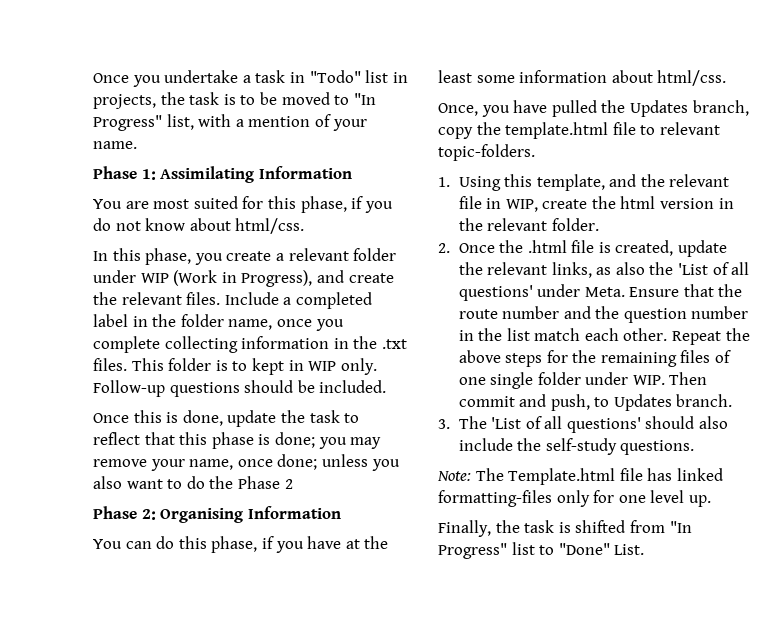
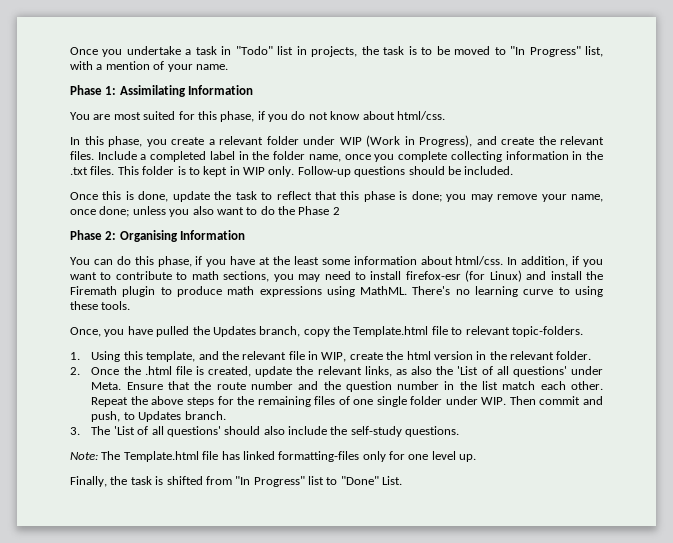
(727, 78) none -> [507,256,604,267] [70,270,603,282] [70,286,604,297] [70,301,131,310] In addition, if you want to contribute to math sections, you may need to install firefox-esr (for Linux) and install the Firemath plugin to produce math expressions using MathML. There's no learning curve to using these tools.
[505,122,609,139] template.html -> [353,326,429,337] Template.html

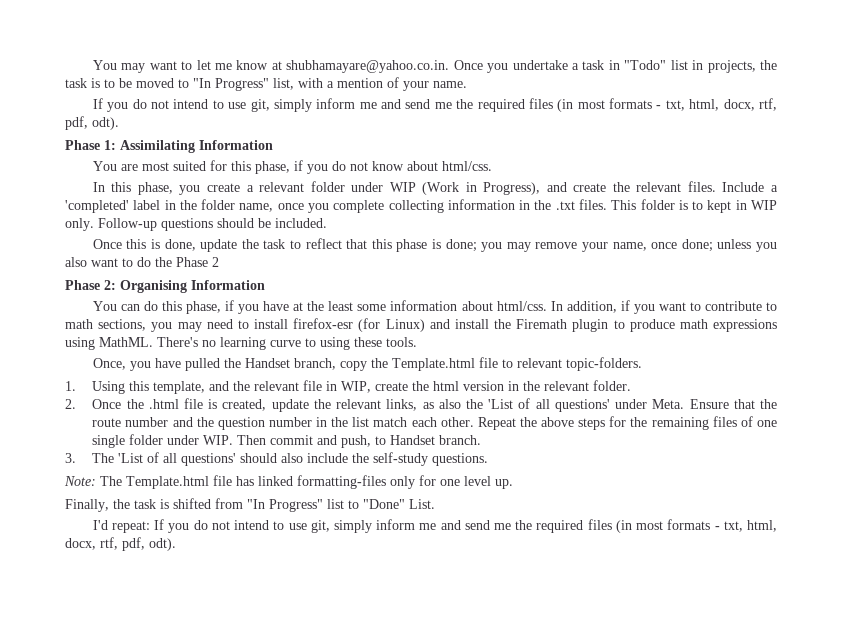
(70, 51) none -> [92,60,450,73] You may want to let me know at shubhamayare@yahoo.co.in.
(228, 67) none -> [92,98,778,112] [65,116,119,130] // If you do not intend to use git, simply inform me and send me the required files (in most formats - txt, html, docx, rtf, pdf, odt).
[150,151,207,162] completed -> [65,200,129,213] 'completed'
[212,326,256,337] Updates -> [244,358,290,368] Handset
[138,411,182,422] Updates -> [390,435,436,445] Handset
(403, 480) none -> [92,519,778,533] [65,537,176,551] // I'd repeat: If you do not intend to use git, simply inform me and send me the required files (in most formats - txt, html, docx, rtf, pdf, odt).

